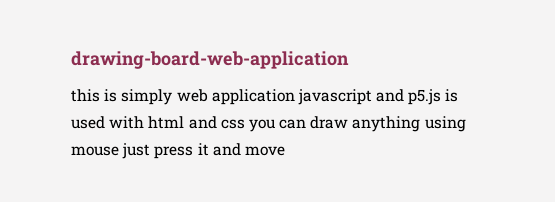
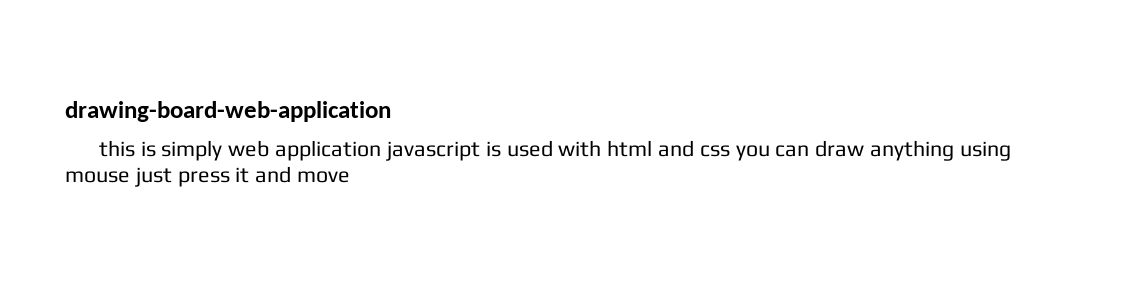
[376,89,442,105] and p5.js -> (480, 151) none

